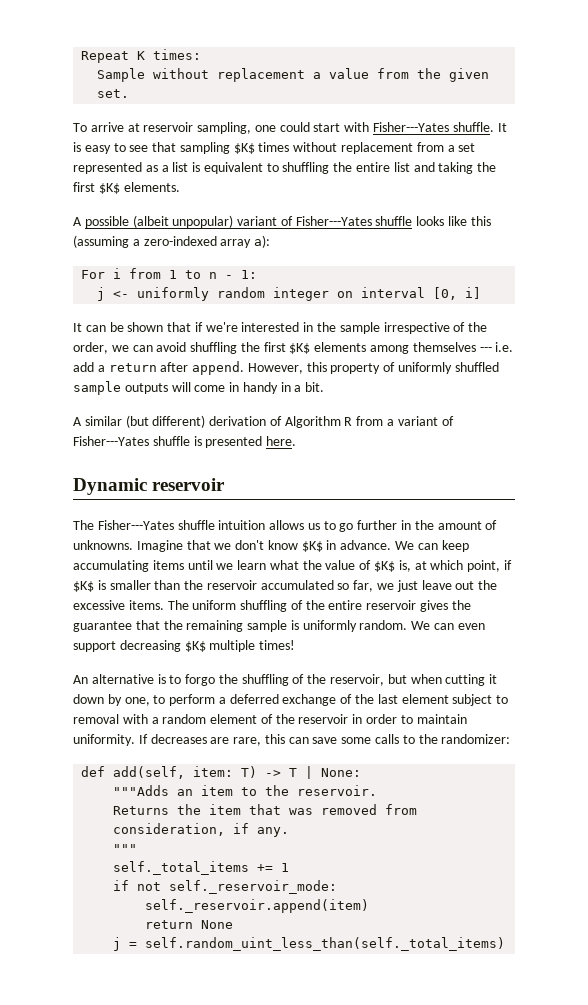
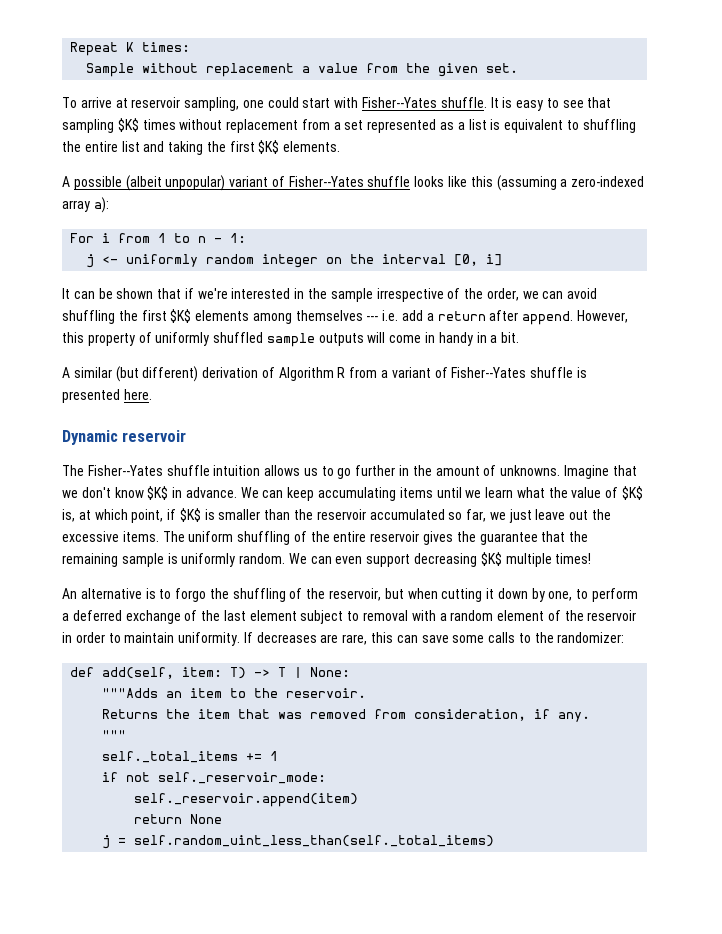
[373,122,450,132] Fisher---Yates -> [362,97,438,108] Fisher--Yates
[295,216,372,226] Fisher---Yates -> [288,176,364,187] Fisher--Yates
(354, 294) none -> [350,254,375,264] the
[73,436,149,446] Fisher---Yates -> [451,367,527,378] Fisher--Yates
[97,520,174,530] Fisher---Yates -> [87,465,163,476] Fisher--Yates

